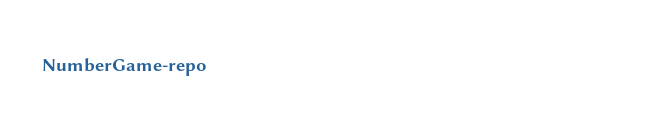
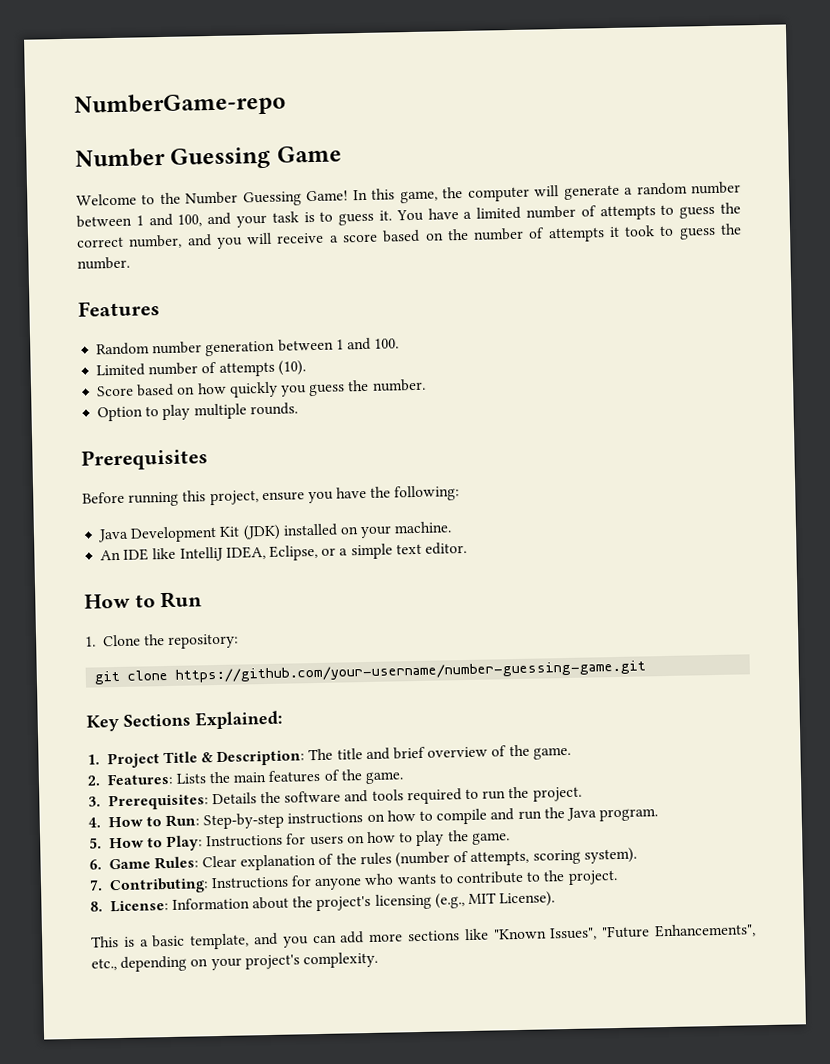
(206, 67) none -> [75,145,342,170] [76,181,742,207] [76,202,741,228] [77,223,743,249] [77,256,130,270] [78,300,160,317] [96,337,400,357] [96,360,306,377] [97,378,426,398] [97,402,298,422] [81,448,208,471] [82,485,461,507] [97,521,453,543] [100,541,467,562] [84,591,203,609] [85,633,240,649] [94,660,647,685] [86,710,283,732] [87,744,571,769] [87,769,405,786] [88,786,582,811] [88,807,659,830] [89,829,510,852] [89,847,637,871] [89,870,618,895] [90,891,556,913] [91,923,756,950] [91,951,378,972] // Number Guessing Game // Welcome to the Number Guessing Game! In this game, the computer will generate a random number between 1 and 100, and your task is to guess it. You have a limited number of attempts to guess the correct number, and you will receive a score based on the number of attempts it took to guess the number. // Features // Random number generation between 1 and 100. // Limited number of attempts (10). // Score based on how quickly you guess the number. // Option to play multiple rounds. // Prerequisites // Before running this project, ensure you have the following: // Java Development Kit (JDK) installed on your machine. // An IDE like IntelliJ IDEA, Eclipse, or a simple text editor. // How to Run // 1. Clone the repository: // git clone https://github.com/your-username/number-guessing-game.git // Key Sections Explained: // 1. Project Title & Description: The title and brief overview of the game. // 2. Features: Lists the main features of the game. // 3. Prerequisites: Details the software and tools required to run the project. // 4. How to Run: Step-by-step instructions on how to compile and run the Java program. // 5. How to Play: Instructions for users on how to play the game. // 6. Game Rules: Clear explanation of the rules (number of attempts, scoring system). // 7. Contributing: Instructions for anyone who wants to contribute to the project. // 8. License: Information about the project's licensing (e.g., MIT License). // This is a basic template, and you can add more sections like "Known Issues", "Future Enhancements", etc., depending on your project's complexity.

